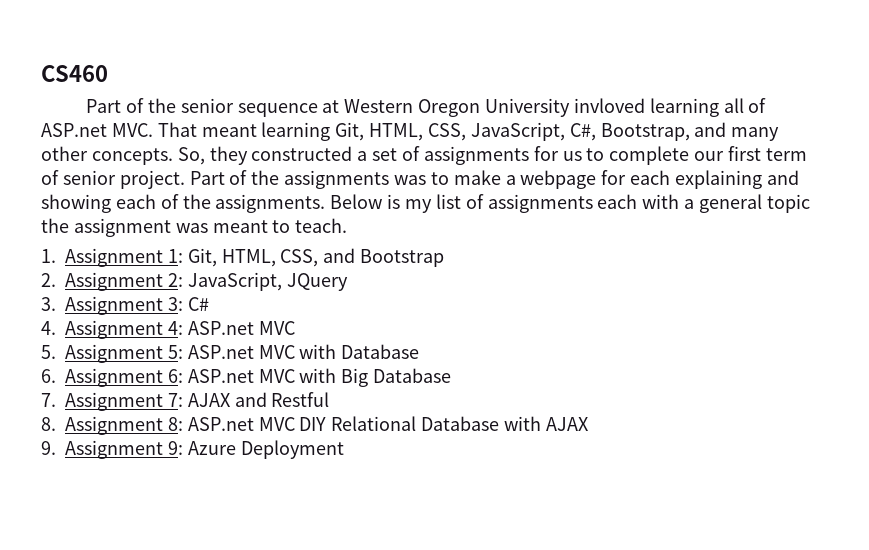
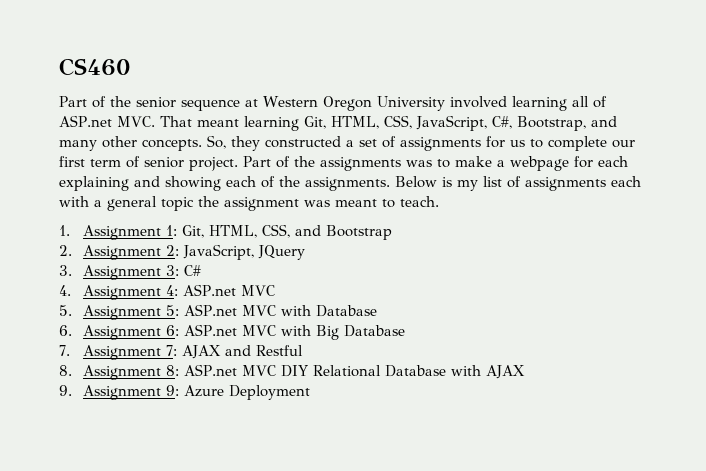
[573,98,645,113] invloved -> [449,96,507,108] involved

